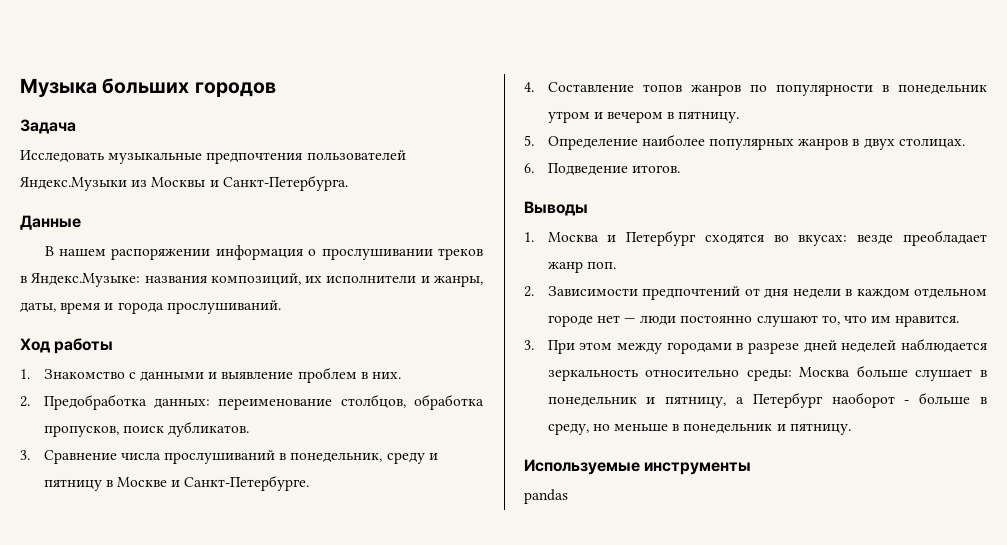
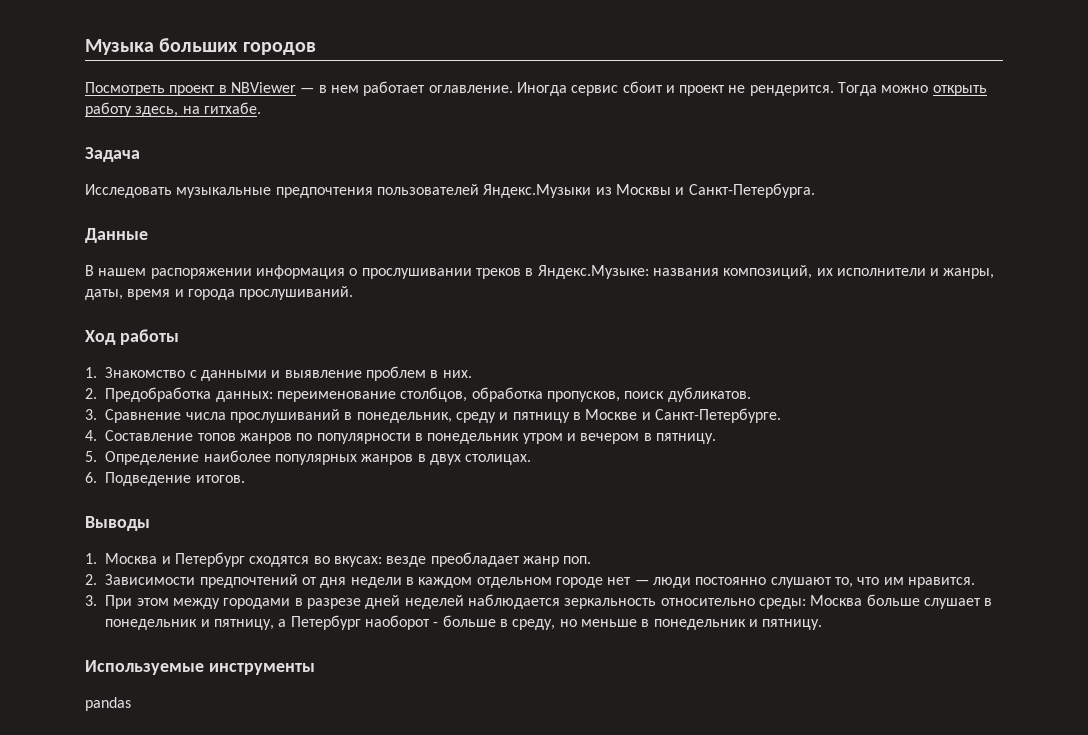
(276, 89) none -> [85,81,987,96] [85,102,261,117] // Посмотреть проект в NBViewer — в нем работает оглавление. Иногда сервис сбоит и проект не рендерится. Тогда можно открыть работу здесь, на гитхабе.

